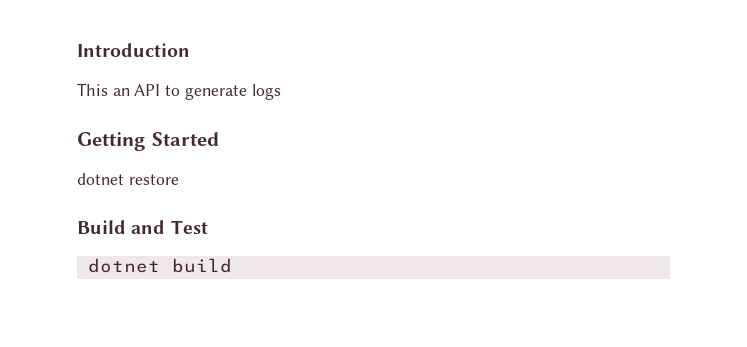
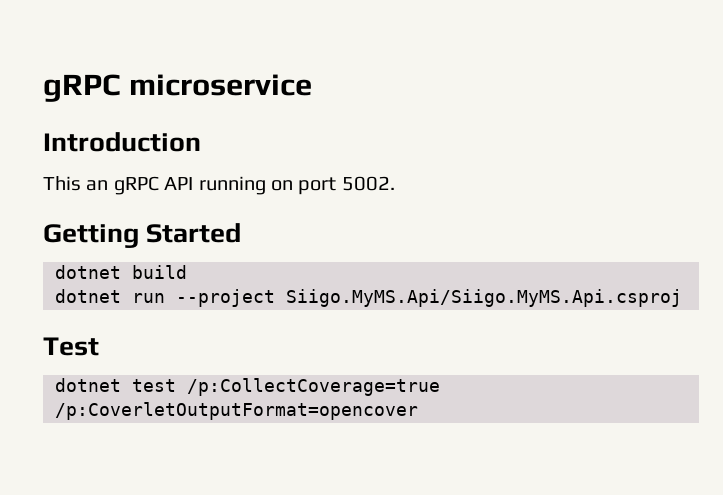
(77, 50) none -> [43,74,313,102] gRPC microservice //
[134,84,281,100] [77,132,219,151] [77,173,179,185] [77,220,166,234] API to generate logs // Getting Started // dotnet restore // Build and -> [113,176,395,195] [43,223,242,248] [55,265,187,279] [55,289,682,307] gRPC API running on port 5002. // Getting Started // dotnet build // dotnet run --project Siigo.MyMS.Api/Siigo.MyMS.Api.csproj //
[171,258,232,273] build -> [132,378,440,396] [55,402,418,420] test /p:CollectCoverage=true /p:CoverletOutputFormat=opencover

